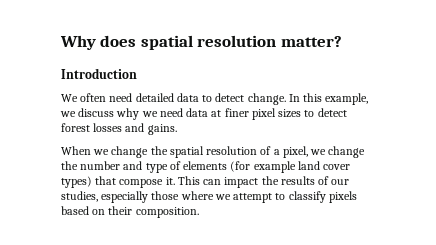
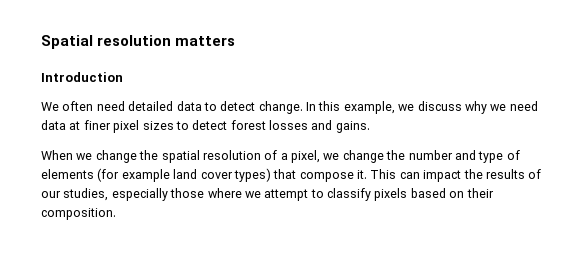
[60,35,342,50] Why does spatial resolution matter? -> [41,35,236,49] Spatial resolution matters

